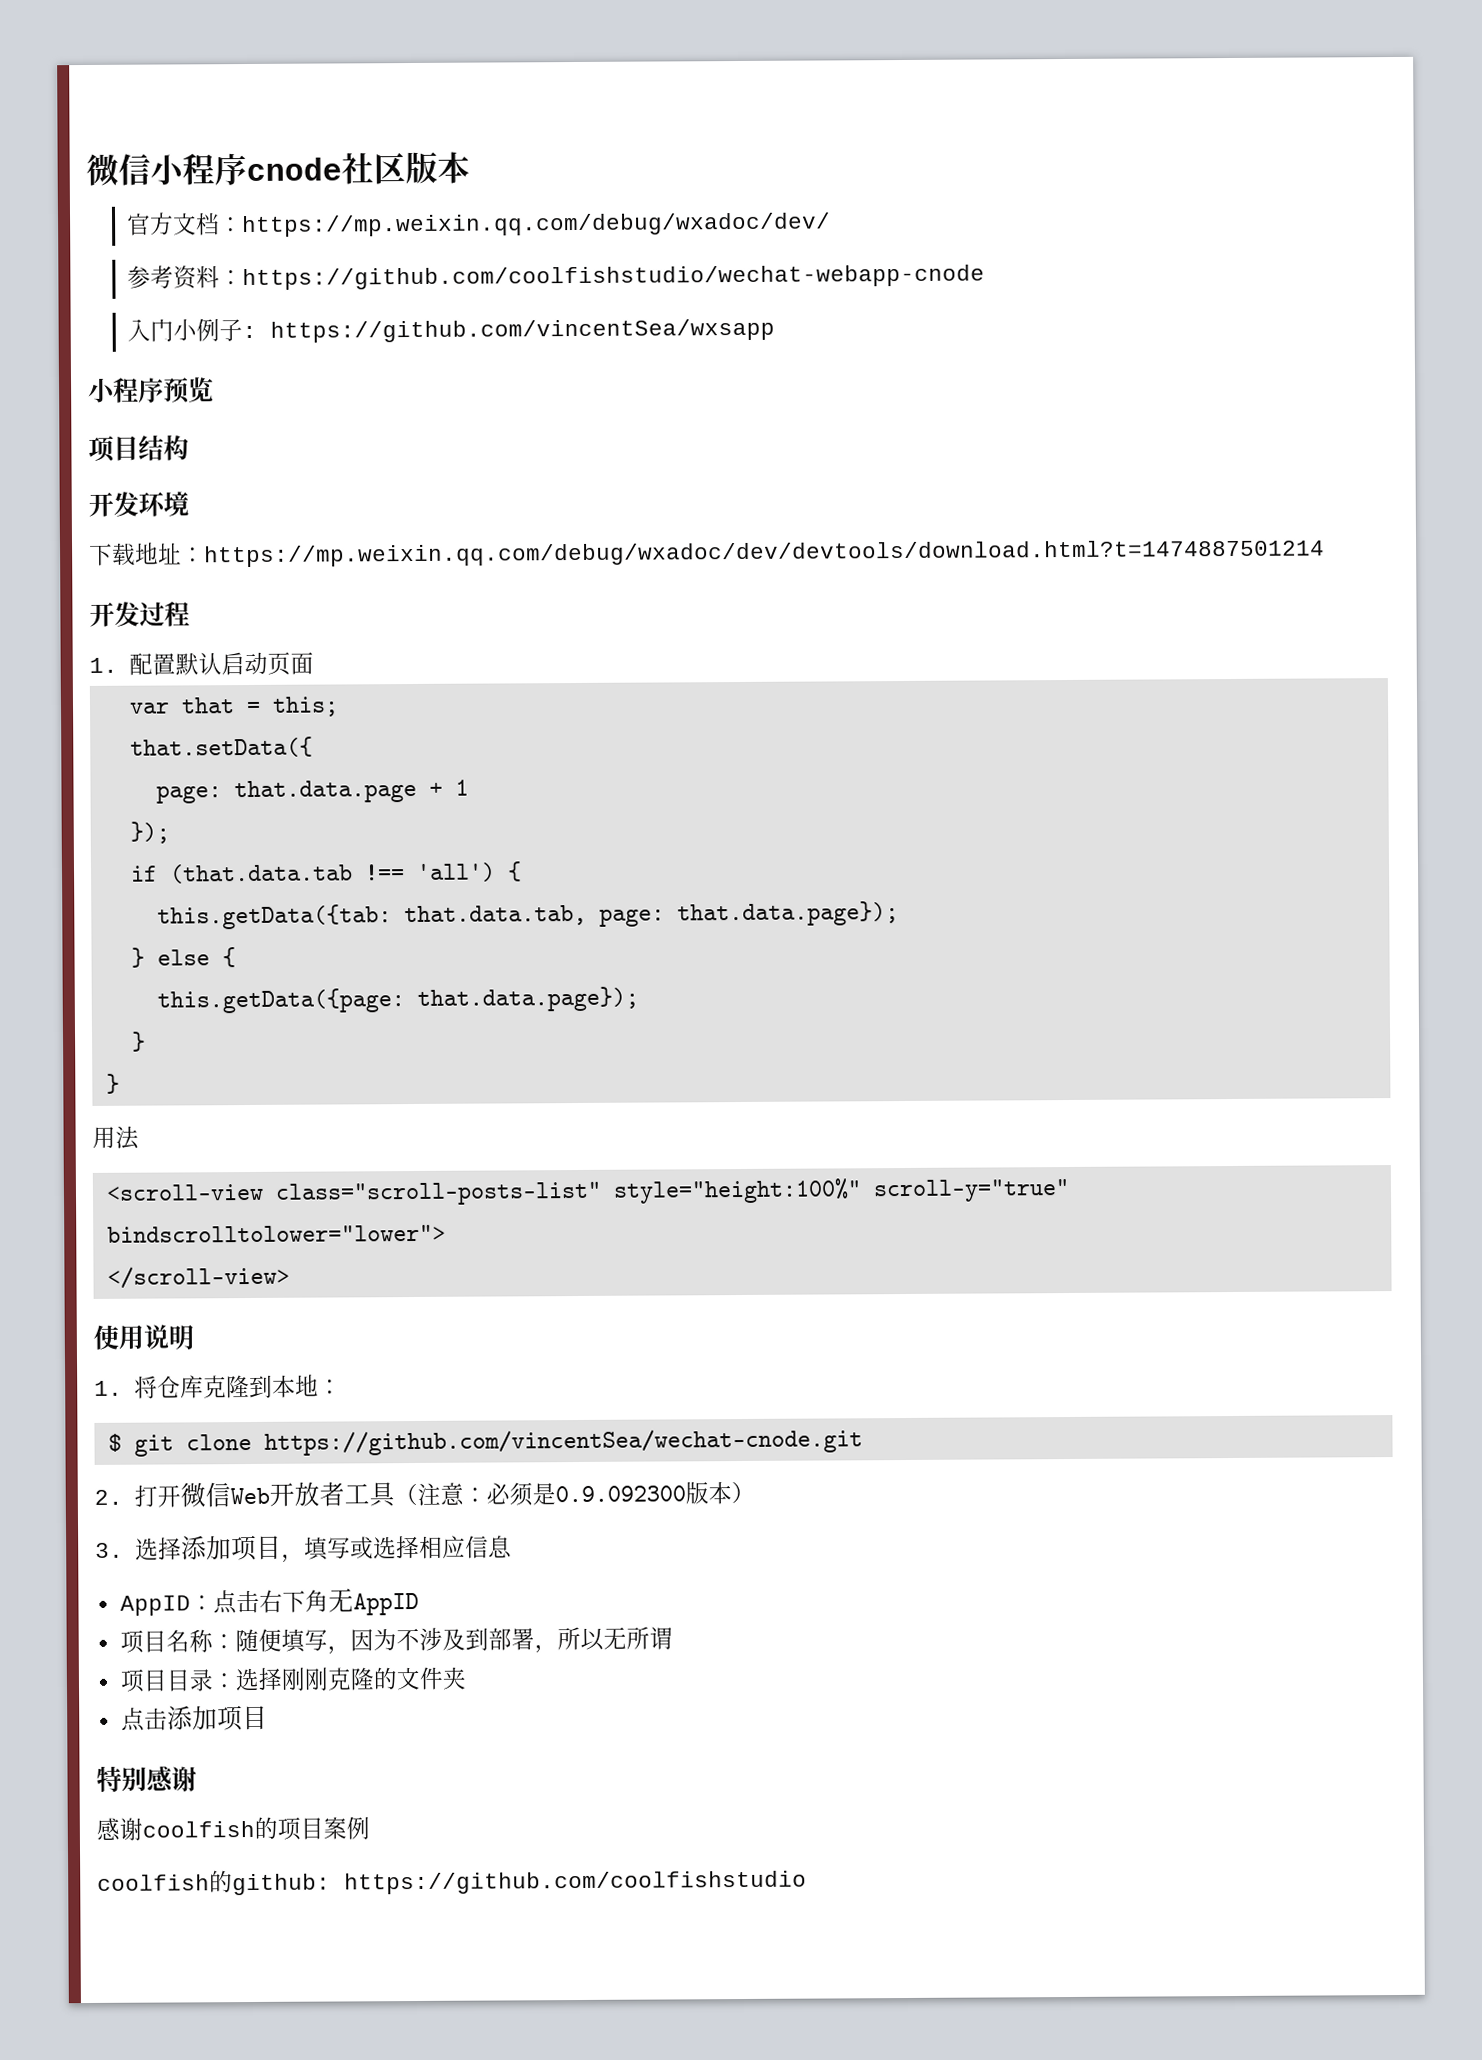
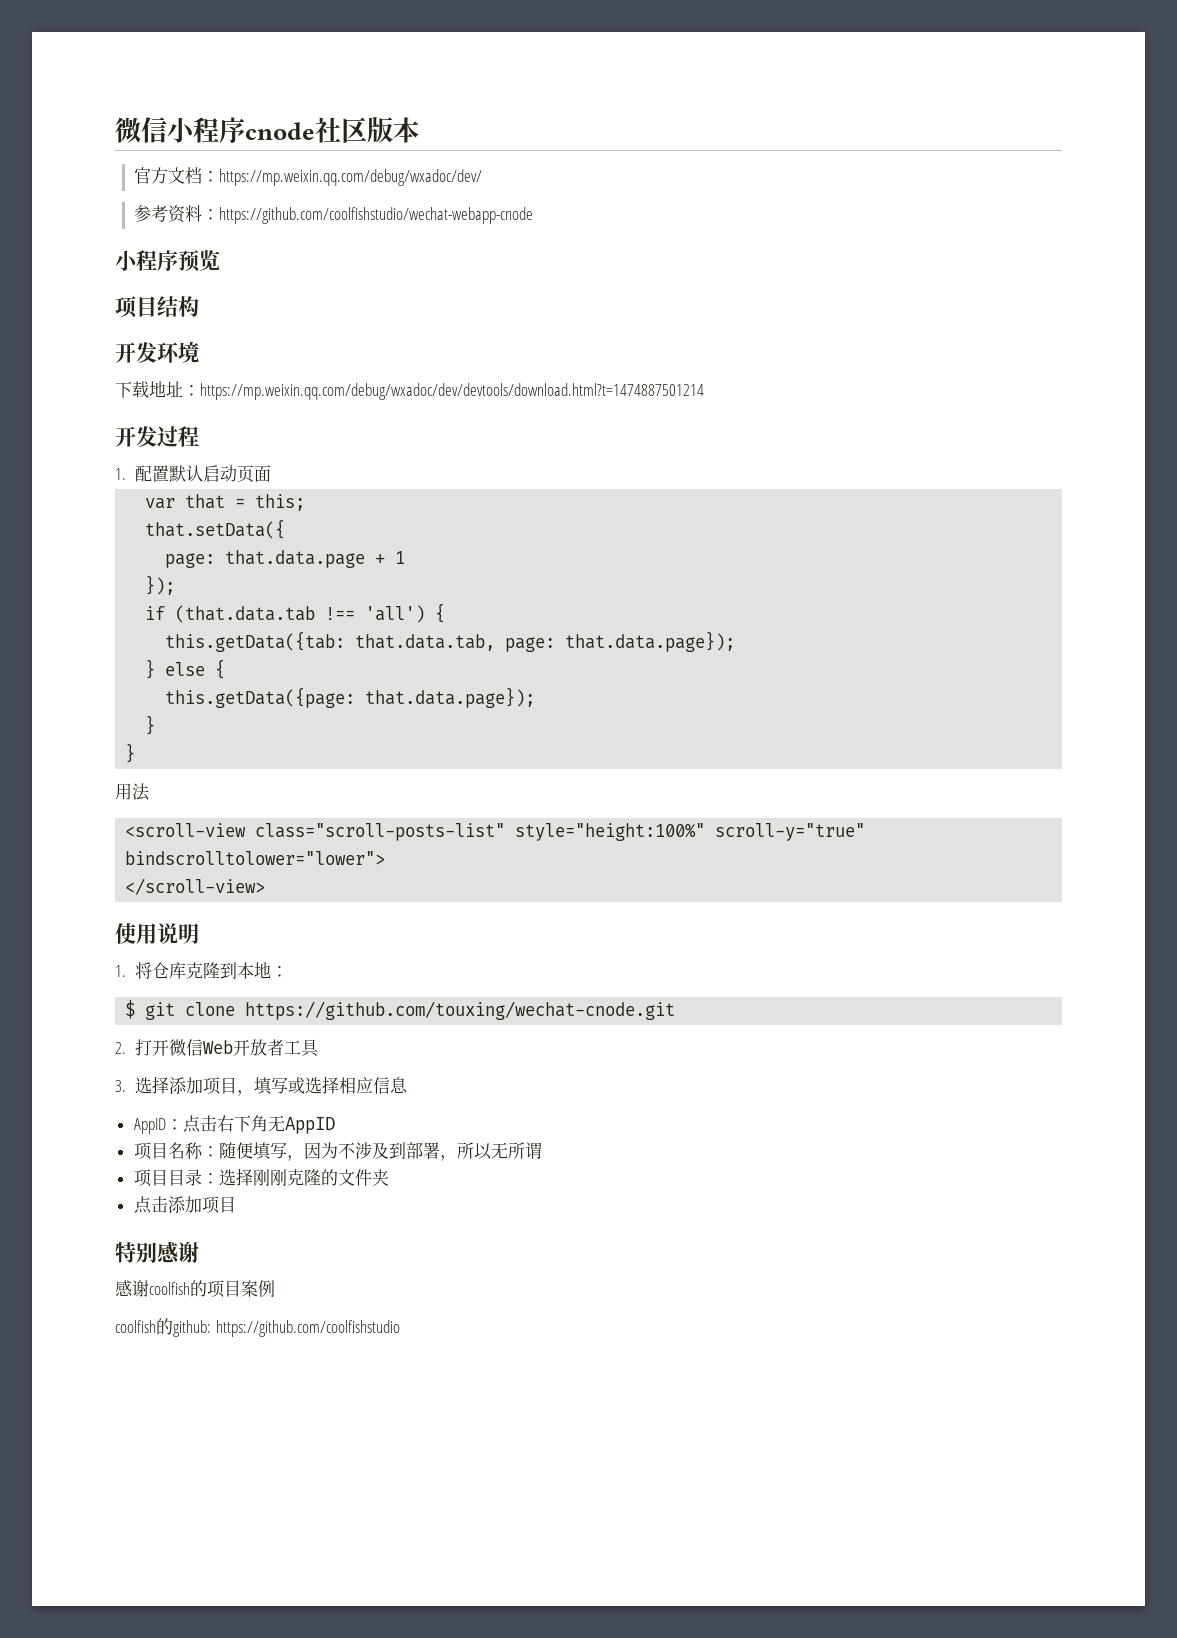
[127,318,776,343] // 入门小例子: https://github.com/vincentSea/wxsapp -> (533, 215) none
[263,1428,863,1456] https://github.com/vincentSea/wechat-cnode.git -> [245,1001,676,1020] https://github.com/touxing/wechat-cnode.git
[394,1480,756,1507] （注意：必须是0.9.092300版本） -> (319, 1048) none

